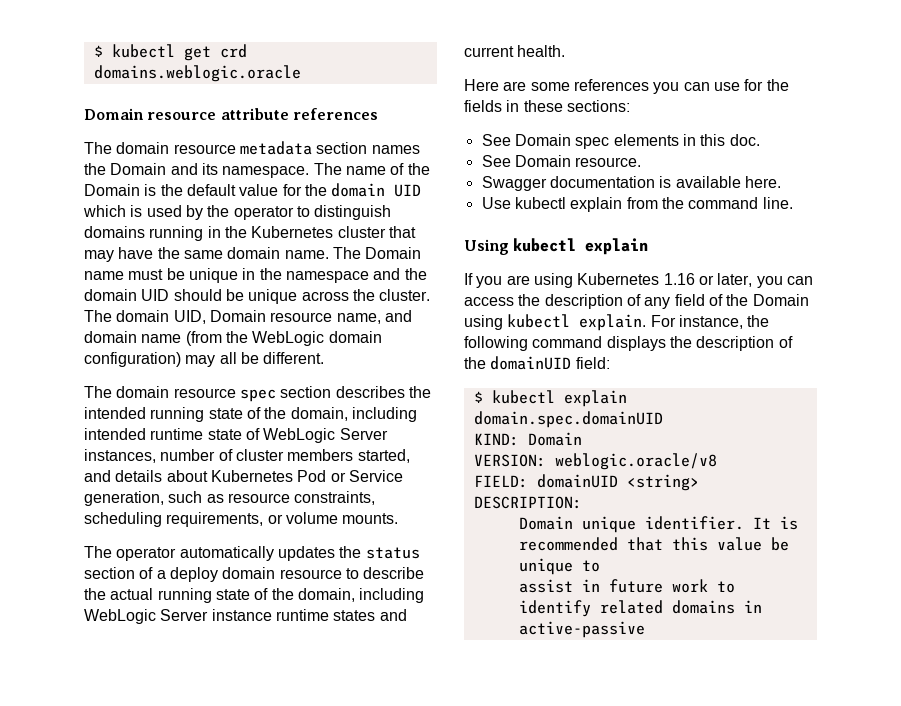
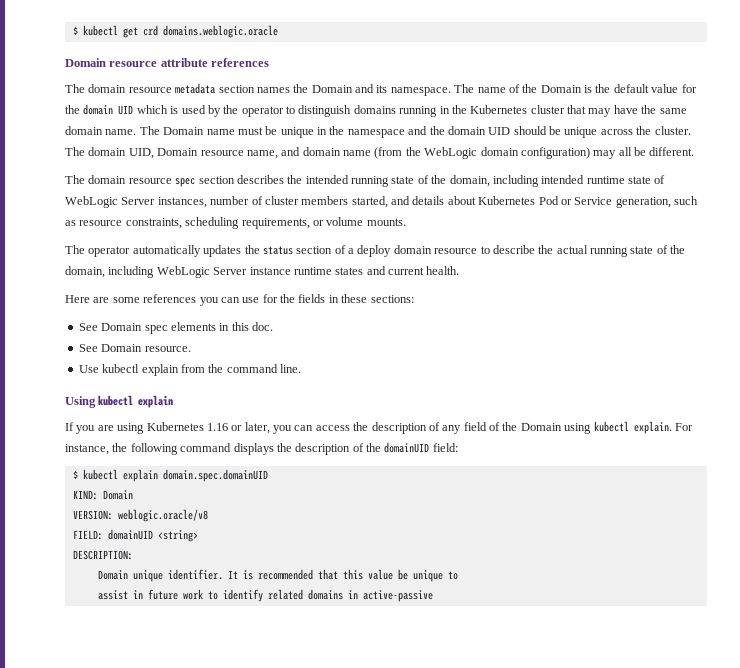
[481,176,781,191] // Swagger documentation is available here. -> (191, 349) none

